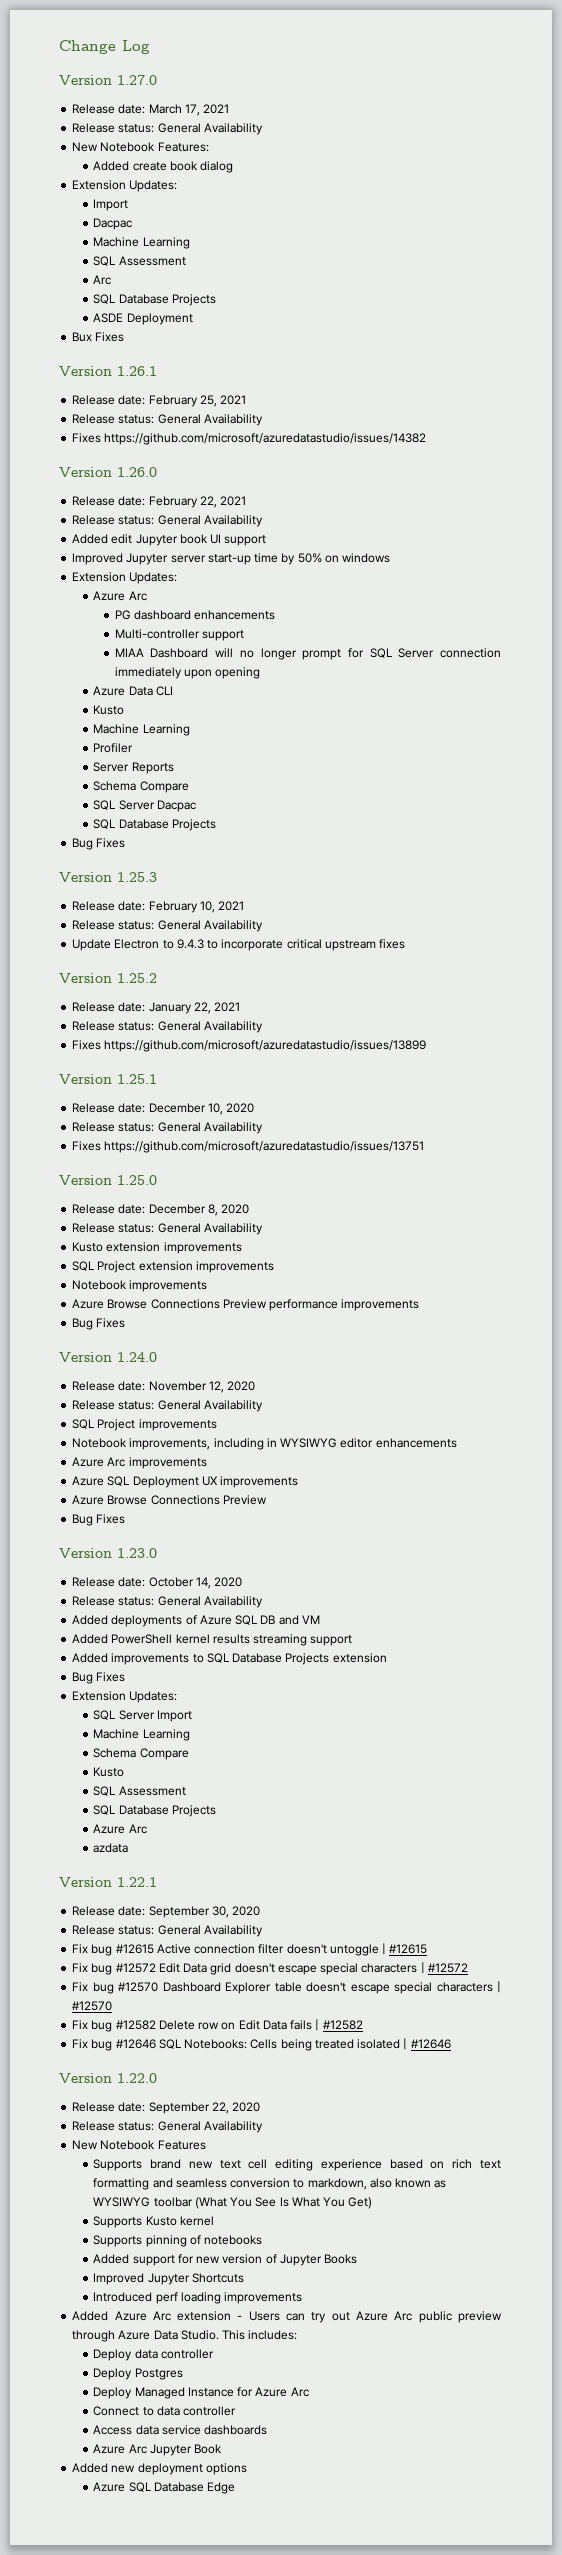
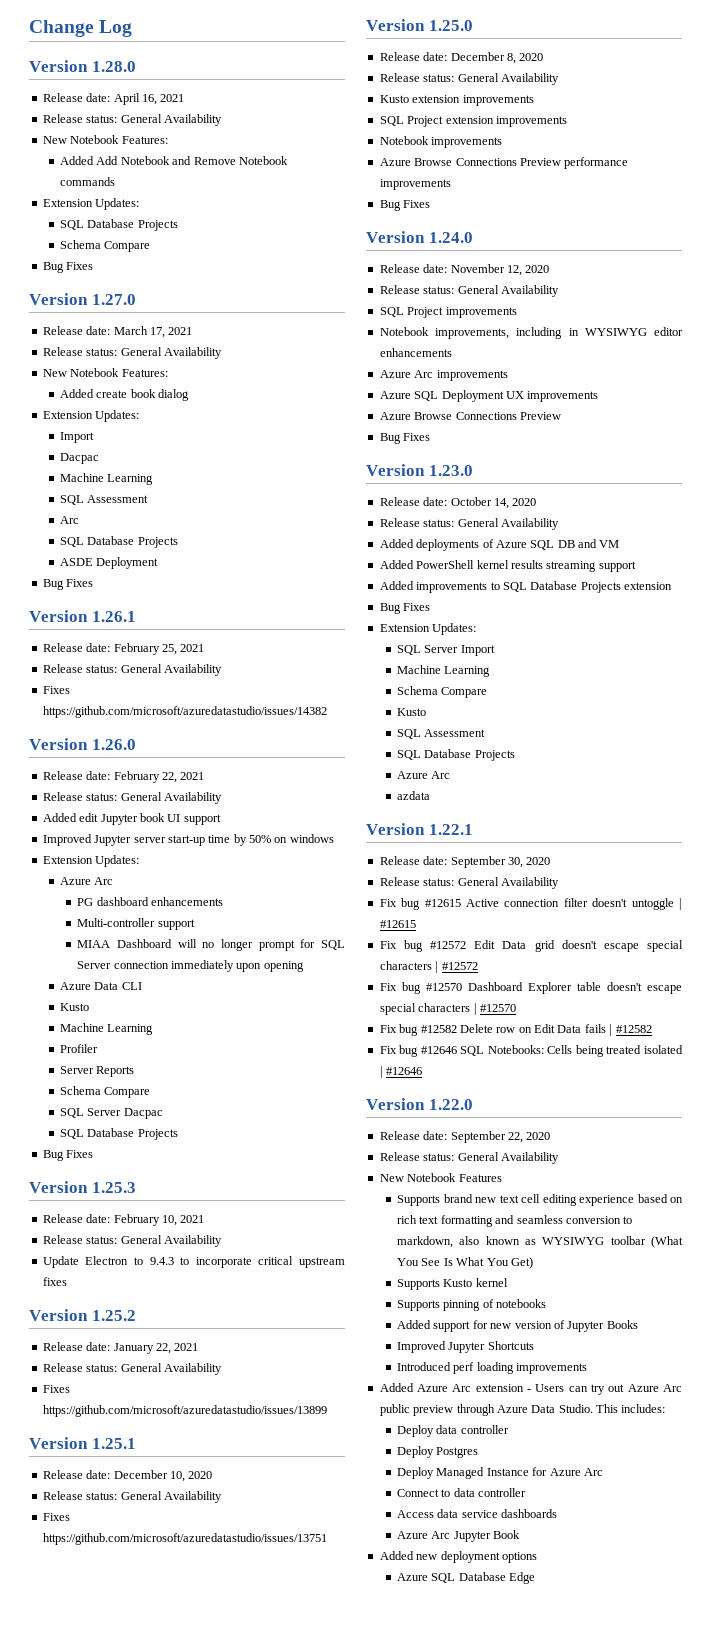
(150, 47) none -> [29,60,136,72] [42,93,185,105] [42,114,222,126] [42,135,168,144] [60,156,288,165] [60,177,116,186] [42,198,140,210] [60,219,178,231] [60,240,151,252] [42,262,94,273] // Version 1.28.0 // Release date: April 16, 2021 // Release status: General Availability // New Notebook Features: // Added Add Notebook and Remove Notebook commands // Extension Updates: // SQL Database Projects // Schema Compare // Bug Fixes
[72,332,93,342] Bux -> [42,579,64,590] Bug

